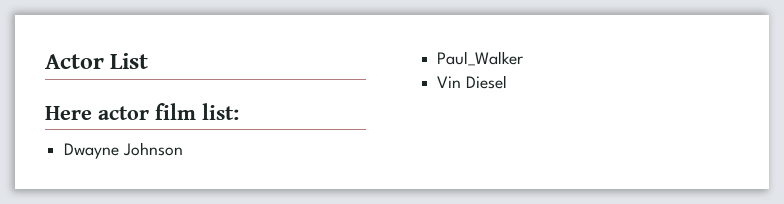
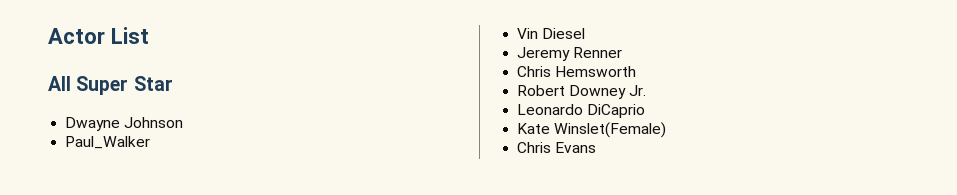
[45,103,239,120] Here actor film list: -> [48,76,173,95] All Super Star
(507, 82) none -> [517,47,623,61] [517,66,637,77] [517,85,647,99] [517,104,646,118] [517,122,667,138] [517,142,597,153] // Jeremy Renner // Chris Hemsworth // Robert Downey Jr. // Leonardo DiCaprio // Kate Winslet(Female) // Chris Evans

